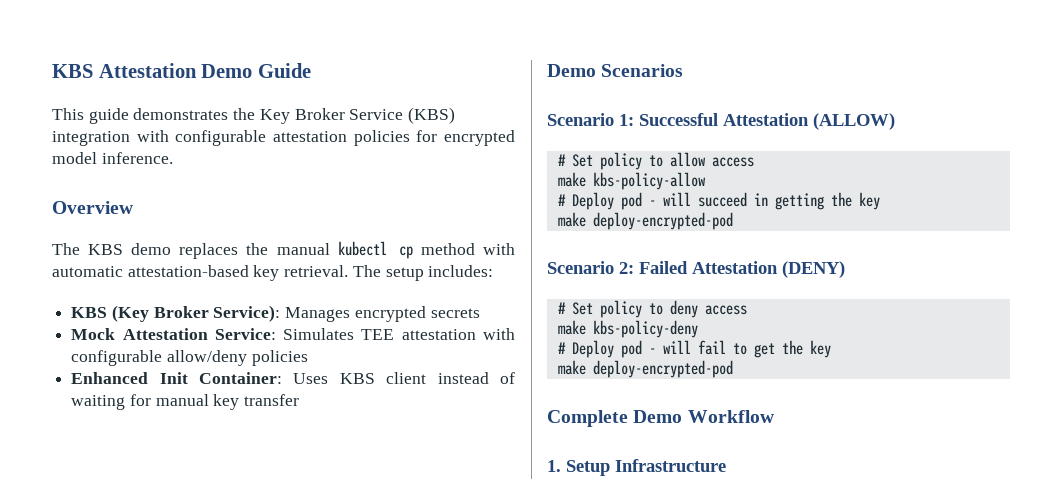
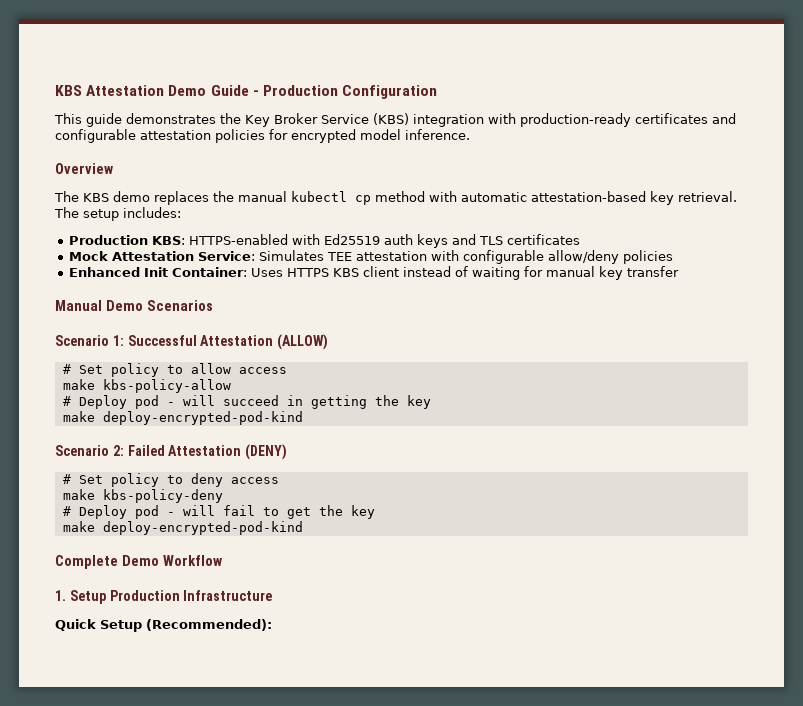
(311, 70) none -> [252,85,438,99] - Production Configuration
(169, 136) none -> [520,113,736,127] production-ready certificates and
[71,305,480,322] KBS (Key Broker Service): Manages encrypted secrets -> [69,234,581,248] Production KBS: HTTPS-enabled with Ed25519 auth keys and TLS certificates
(329, 378) none -> [287,268,330,277] HTTPS
(300, 400) none -> [55,300,102,311] Manual
[592,212,733,230] deploy-encrypted-pod -> [102,411,303,425] deploy-encrypted-pod-kind
[592,360,733,378] deploy-encrypted-pod -> [102,521,303,535] deploy-encrypted-pod-kind
(610, 468) none -> [109,590,180,601] Production
(726, 465) none -> [55,619,272,632] // Quick Setup (Recommended):

